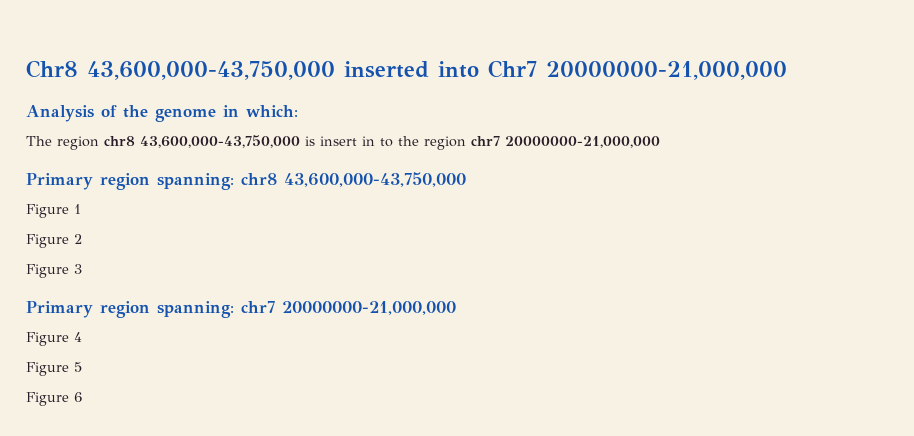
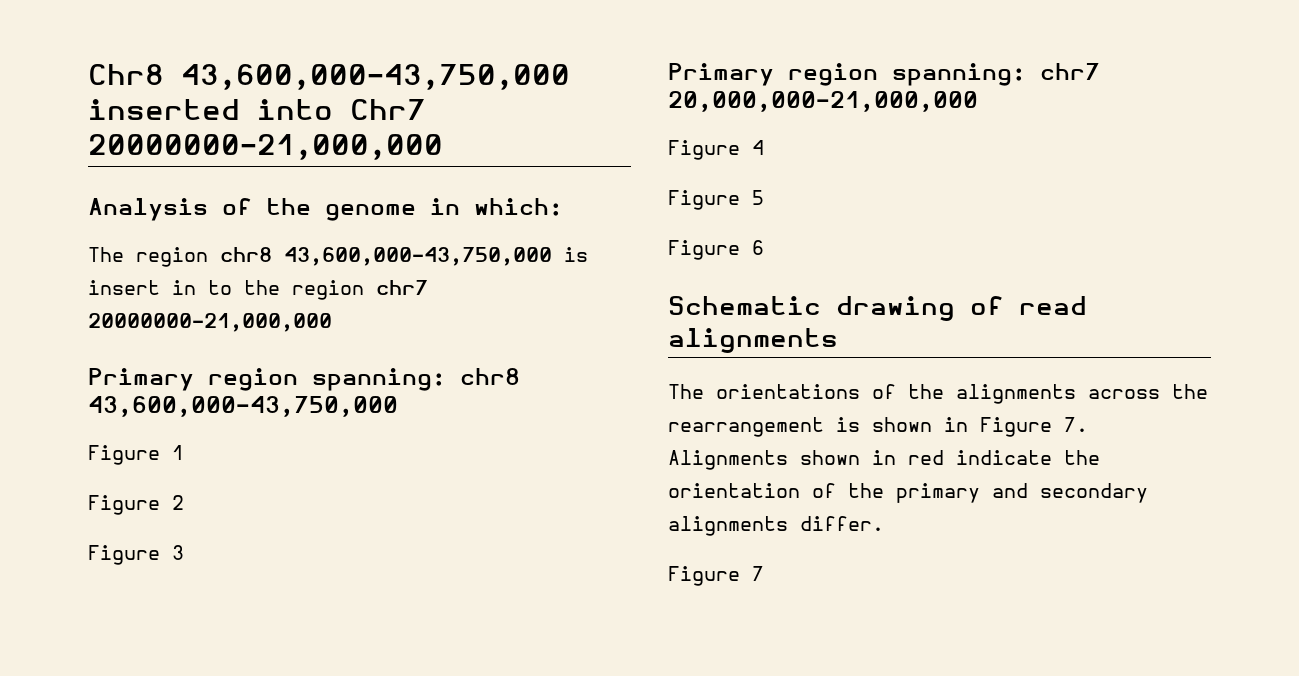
[282,301,456,315] 20000000-21,000,000 -> [668,91,978,112] 20,000,000-21,000,000
(82, 397) none -> [668,296,1087,321] [668,328,838,353] [668,384,1208,404] [668,417,1088,437] [668,450,1100,470] [668,483,1148,503] [668,516,884,536] [668,566,764,586] // Schematic drawing of read alignments // The orientations of the alignments across the rearrangement is shown in Figure 7. Alignments shown in red indicate the orientation of the primary and secondary alignments differ. // Figure 7

